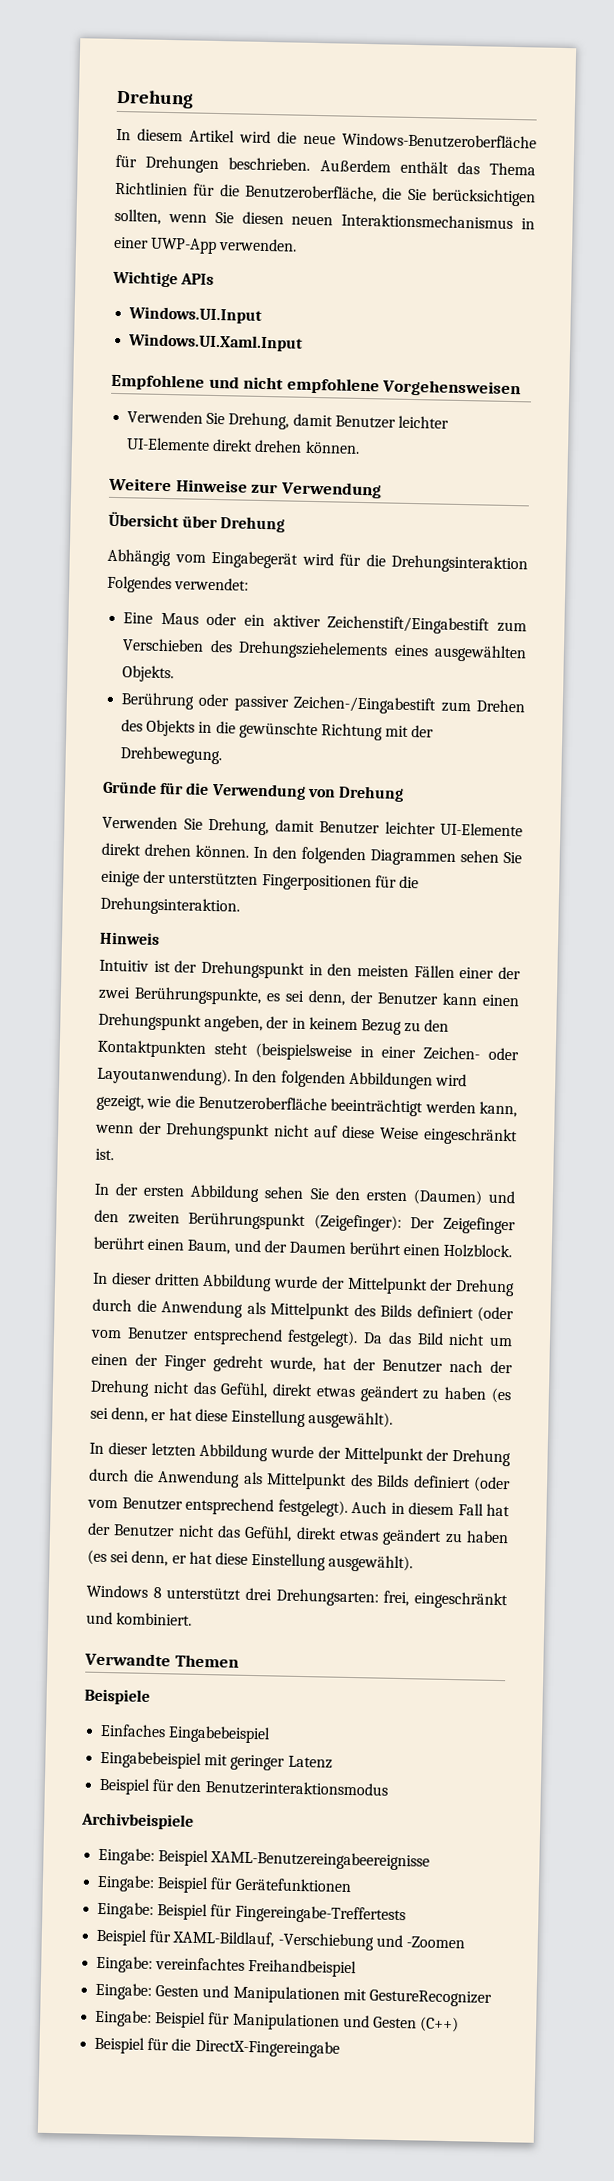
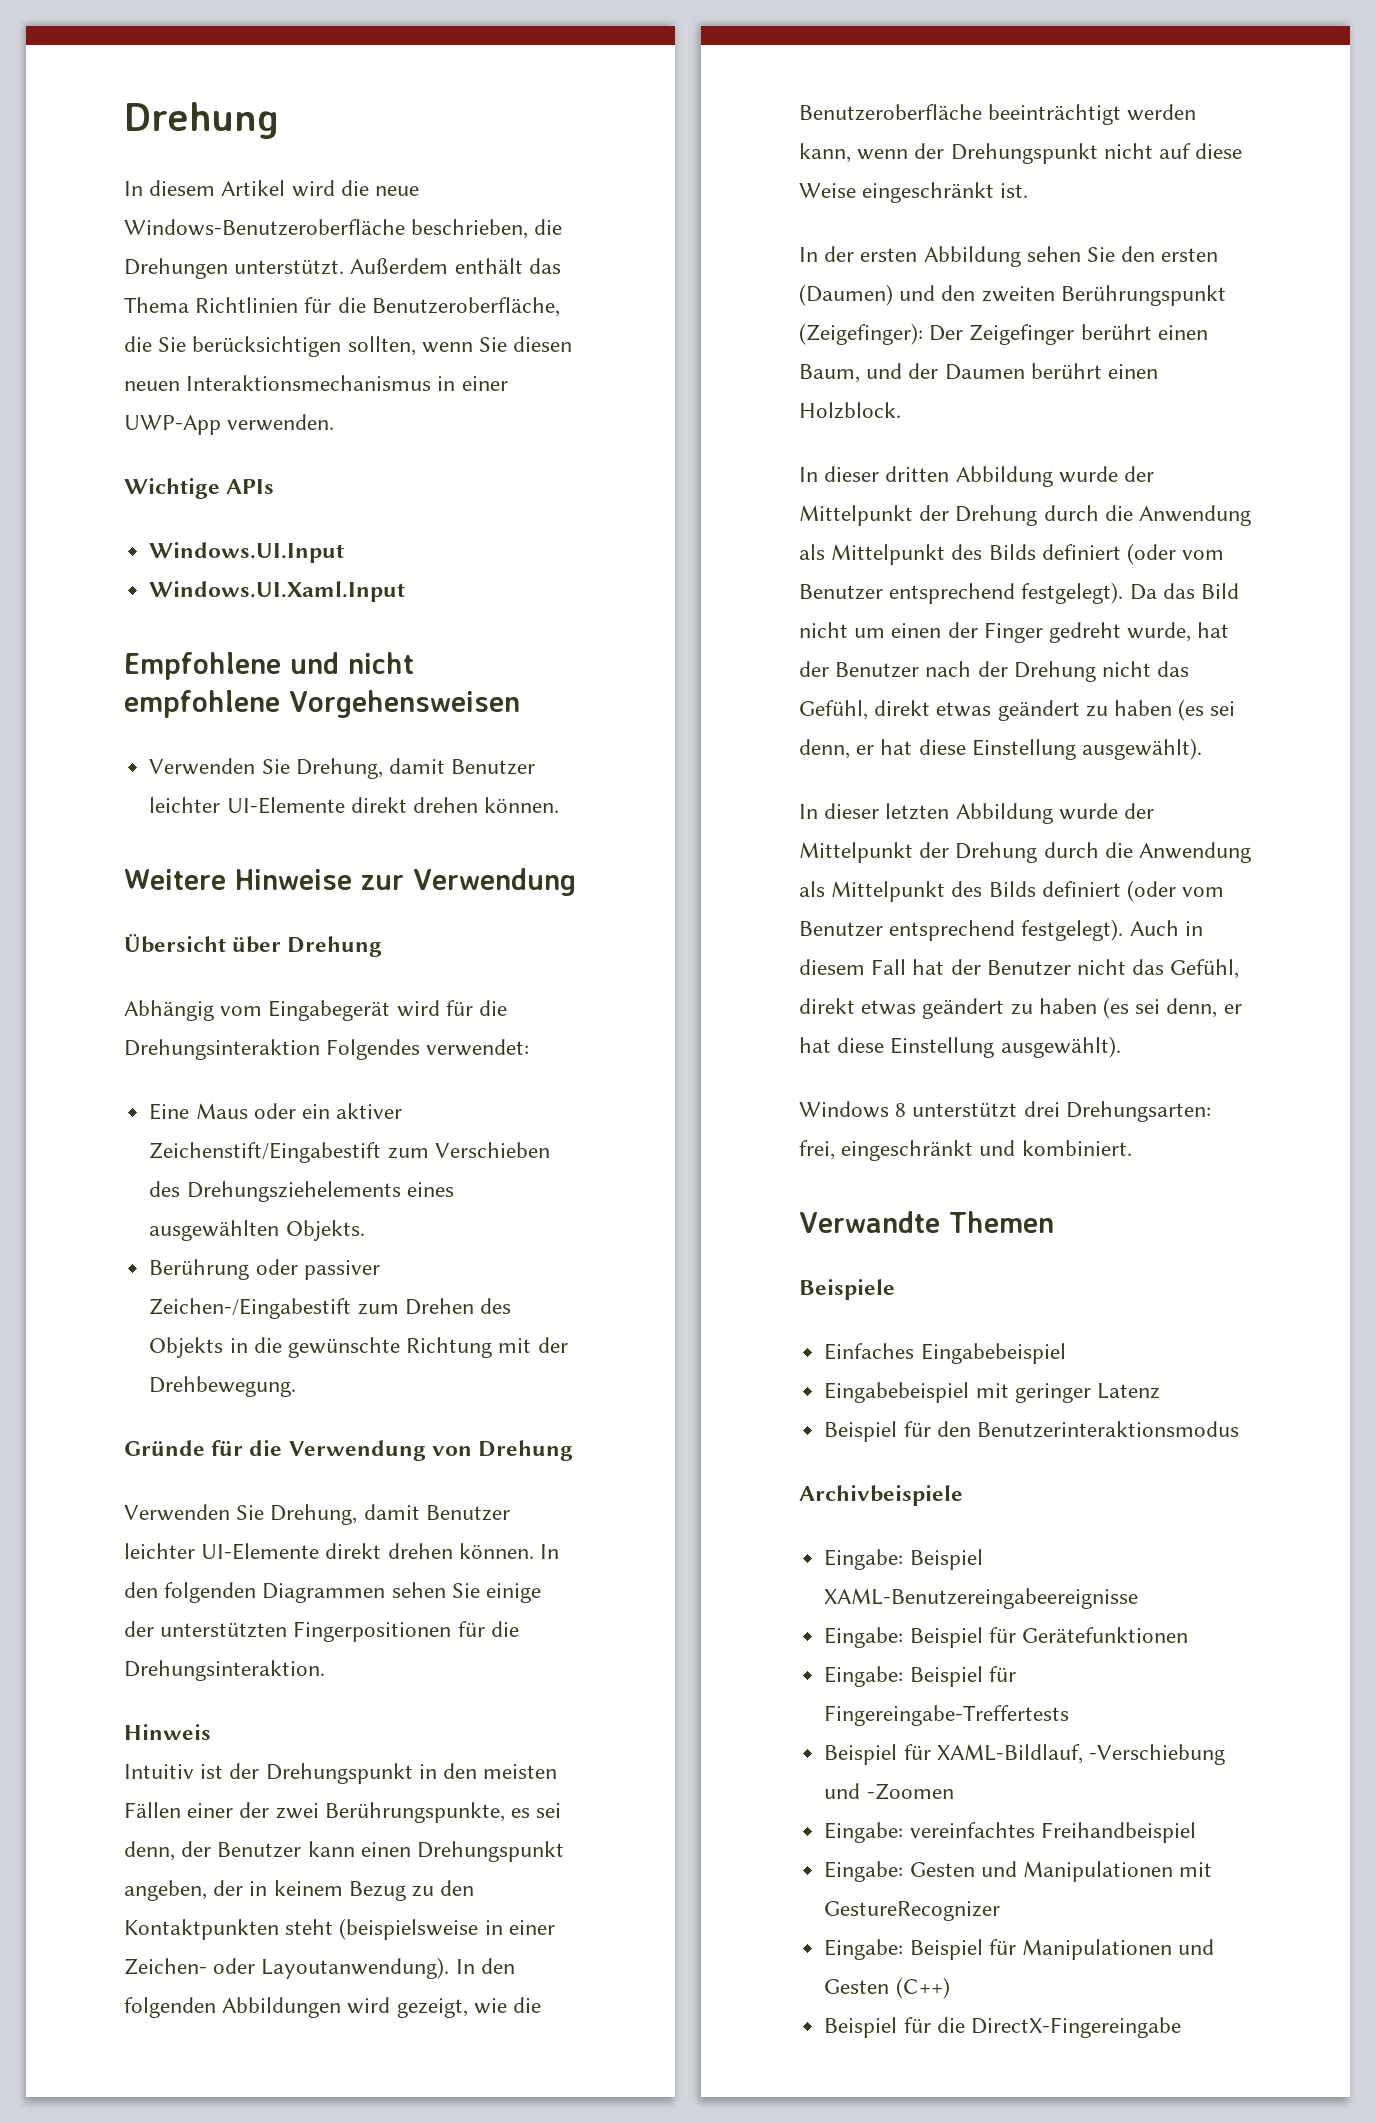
[115,154,311,174] für Drehungen beschrieben. -> [411,219,563,239] [124,258,345,279] beschrieben, die Drehungen unterstützt.

